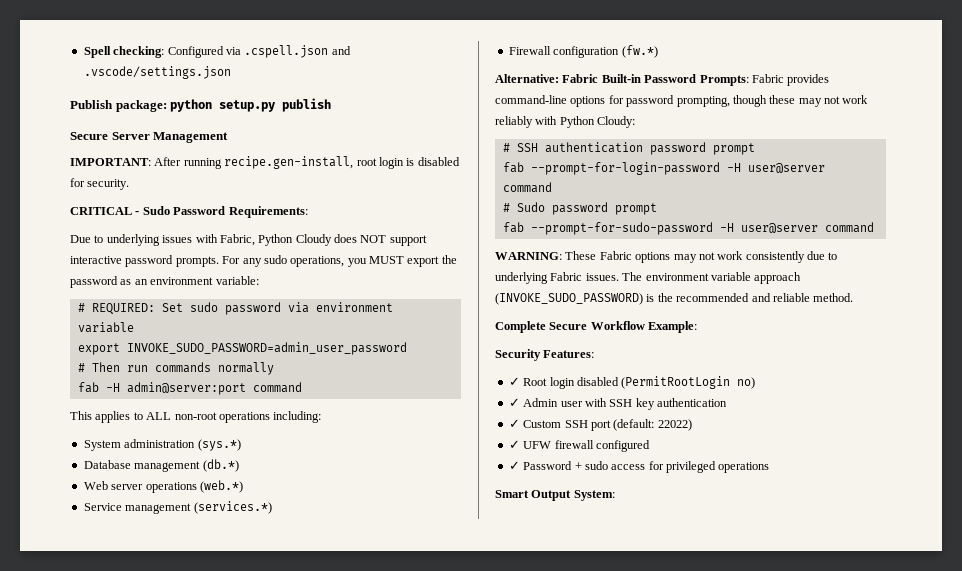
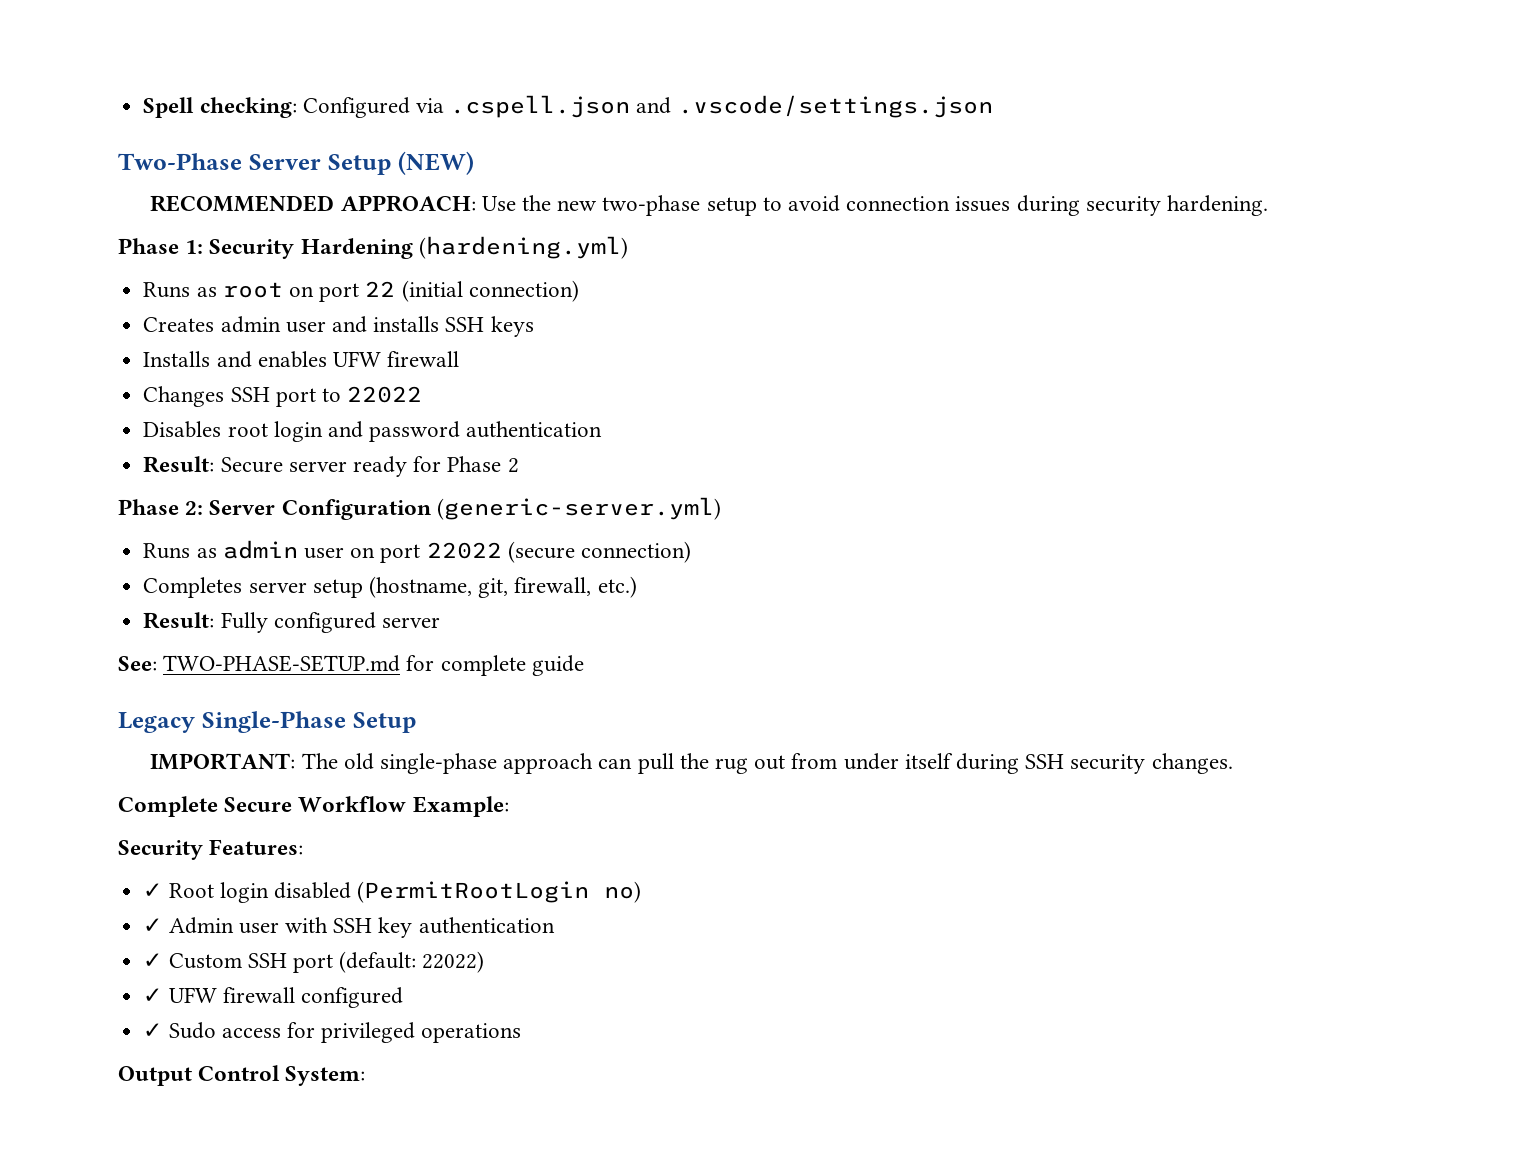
[70,98,332,112] [70,132,229,143] [70,156,460,169] [70,178,130,190] [70,206,308,218] [70,234,427,246] [70,255,457,267] [70,276,259,288] [77,302,393,315] [77,322,134,333] [77,342,407,355] [77,362,274,375] [77,382,302,395] [70,411,322,423] [83,439,241,451] [83,459,239,472] [83,480,243,493] [83,501,272,514] [508,45,658,58] [495,74,830,86] [495,95,869,107] [495,116,636,128] [502,142,755,155] [502,162,825,175] [502,182,552,193] [502,202,657,215] [502,222,874,235] [495,251,838,263] [495,272,802,284] [495,293,854,305] Publish package: python setup.py publish // Secure Server Management // IMPORTANT: After running recipe.gen-install, root login is disabled for security. // CRITICAL - Sudo Password Requirements: // Due to underlying issues with Fabric, Python Cloudy does NOT support interactive password prompts. For any sudo operations, you MUST export the password as an environment variable: // # REQUIRED: Set sudo password via environment variable // export INVOKE_SUDO_PASSWORD=admin_user_password // # Then run commands normally // fab -H admin@server:port command // This applies to ALL non-root operations including: // System administration (sys.*) // Database management (db.*) // Web server operations (web.*) // Service management (services.*) // Firewall configuration (fw.*) // Alternative: Fabric Built-in Password Prompts: Fabric provides command-line options for password prompting, though these may not work reliably with Python Cloudy: // # SSH authentication password prompt // fab --prompt-for-login-password -H user@server command // # Sudo password prompt // fab --prompt-for-sudo-password -H user@server command // WARNING: These Fabric options may not work consistently due to underlying Fabric issues. The environment variable approach (INVOKE_SUDO_PASSWORD) is the recommended and reliable method. -> [118,151,475,175] [150,195,1269,216] [118,236,628,259] [143,280,579,302] [143,316,534,337] [143,351,460,368] [143,386,423,407] [143,421,603,442] [143,456,519,477] [118,497,721,520] [143,540,691,563] [143,576,637,598] [143,612,440,633] [118,655,584,676] [118,711,417,733] [150,753,1233,774] Two-Phase Server Setup (NEW) // RECOMMENDED APPROACH: Use the new two-phase setup to avoid connection issues during security hardening. // Phase 1: Security Hardening (hardening.yml) // Runs as root on port 22 (initial connection) // Creates admin user and installs SSH keys // Installs and enables UFW firewall // Changes SSH port to 22022 // Disables root login and password authentication // Result: Secure server ready for Phase 2 // Phase 2: Server Configuration (generic-server.yml) // Runs as admin user on port 22022 (secure connection) // Completes server setup (hostname, git, firewall, etc.) // Result: Fully configured server // See: TWO-PHASE-SETUP.md for complete guide // Legacy Single-Phase Setup // IMPORTANT: The old single-phase approach can pull the rug out from under itself during SSH security changes.
[523,461,608,470] Password + sudo -> [168,1022,216,1039] Sudo
[495,490,572,501] Smart Output -> [118,1065,281,1086] Output Control

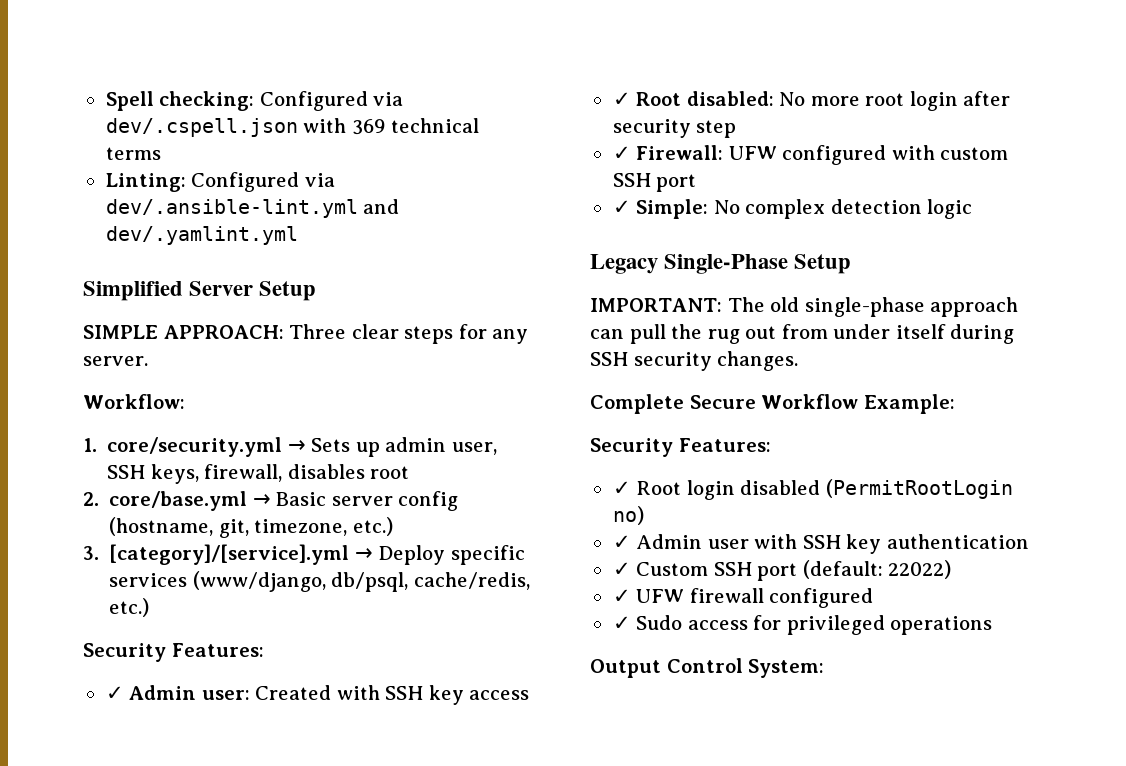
[450,95,993,118] [118,151,475,175] [150,195,1269,216] [118,236,628,259] [143,280,579,302] [143,316,534,337] [143,351,460,368] [143,386,423,407] [143,421,603,442] [143,456,519,477] [118,497,721,520] [143,540,691,563] [143,576,637,598] [143,612,440,633] [118,655,584,676] .cspell.json and .vscode/settings.json // Two-Phase Server Setup (NEW) // RECOMMENDED APPROACH: Use the new two-phase setup to avoid connection issues during security hardening. // Phase 1: Security Hardening (hardening.yml) // Runs as root on port 22 (initial connection) // Creates admin user and installs SSH keys // Installs and enables UFW firewall // Changes SSH port to 22022 // Disables root login and password authentication // Result: Secure server ready for Phase 2 // Phase 2: Server Configuration (generic-server.yml) // Runs as admin user on port 22022 (secure connection) // Completes server setup (hostname, git, firewall, etc.) // Result: Fully configured server // See: TWO-PHASE-SETUP.md for complete guide -> [105,118,480,137] [105,147,161,160] [105,172,335,192] [105,199,400,218] [105,226,298,245] [83,281,317,301] [83,324,529,344] [83,356,148,366] [83,394,185,409] [83,437,497,457] [107,464,410,484] [83,491,459,511] [109,517,393,538] [83,544,525,565] [109,571,530,592] [109,598,150,617] [83,643,264,662] [105,685,530,705] [612,91,1011,111] [612,119,737,138] [612,145,1009,165] [612,173,697,192] [612,199,973,219] dev/.cspell.json with 369 technical terms // Linting: Configured via dev/.ansible-lint.yml and dev/.yamlint.yml // Simplified Server Setup // SIMPLE APPROACH: Three clear steps for any server. // Workflow: // 1. core/security.yml → Sets up admin user, SSH keys, firewall, disables root // 2. core/base.yml → Basic server config (hostname, git, timezone, etc.) // 3. [category]/[service].yml → Deploy specific services (www/django, db/psql, cache/redis, etc.) // Security Features: // ✓ Admin user: Created with SSH key access // ✓ Root disabled: No more root login after security step // ✓ Firewall: UFW configured with custom SSH port // ✓ Simple: No complex detection logic

